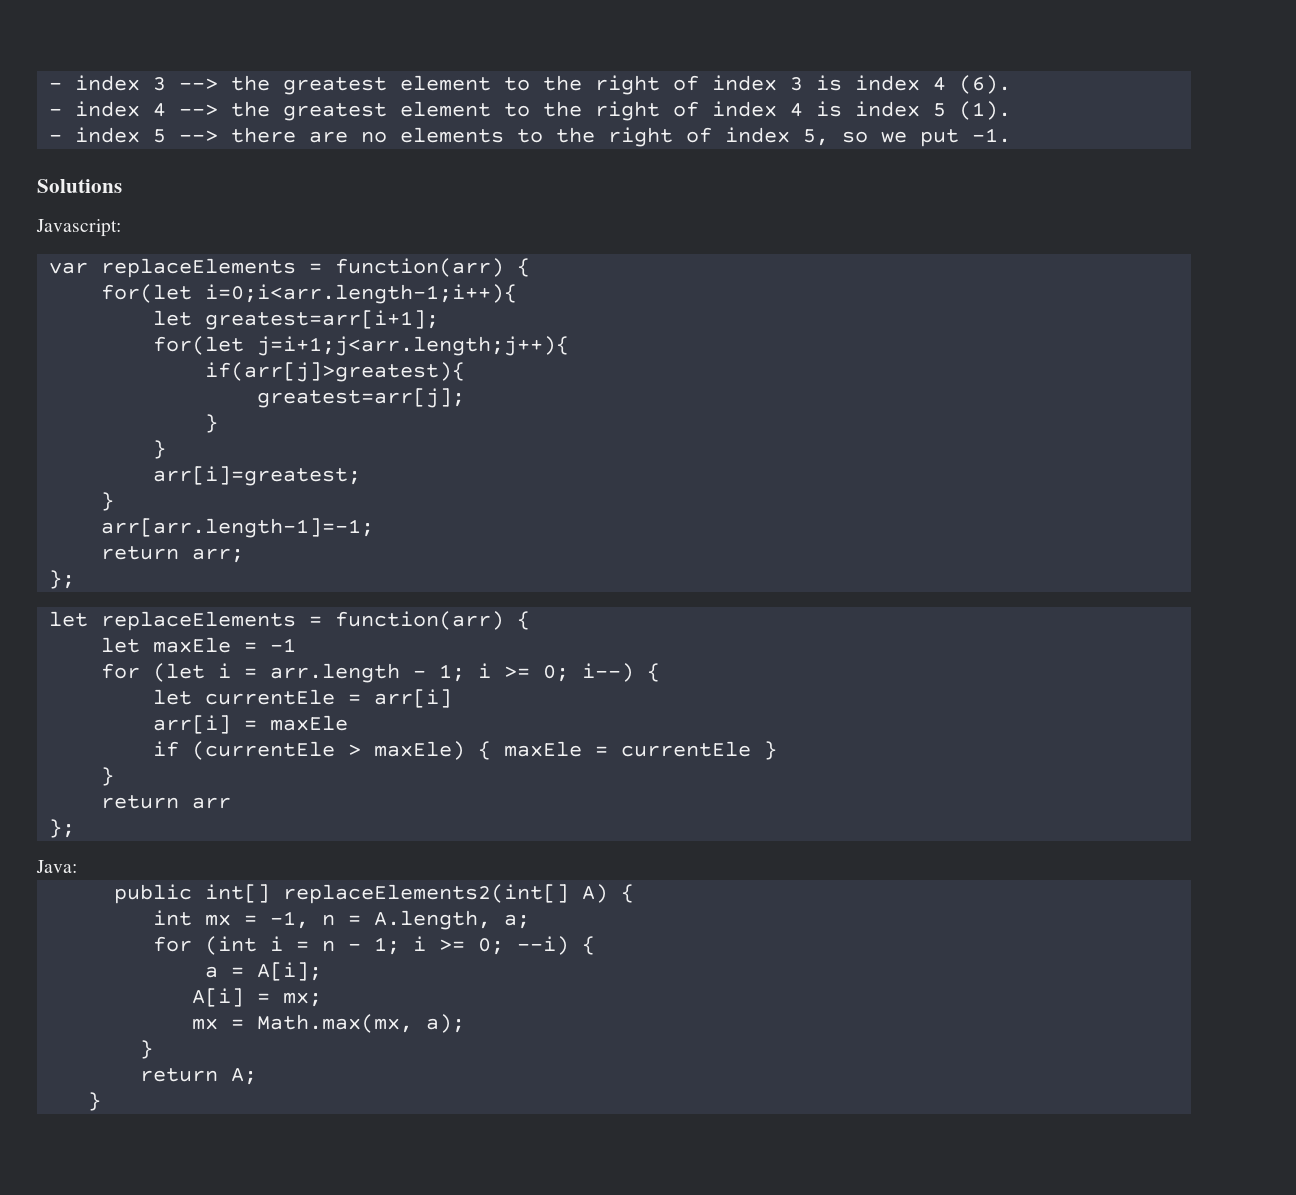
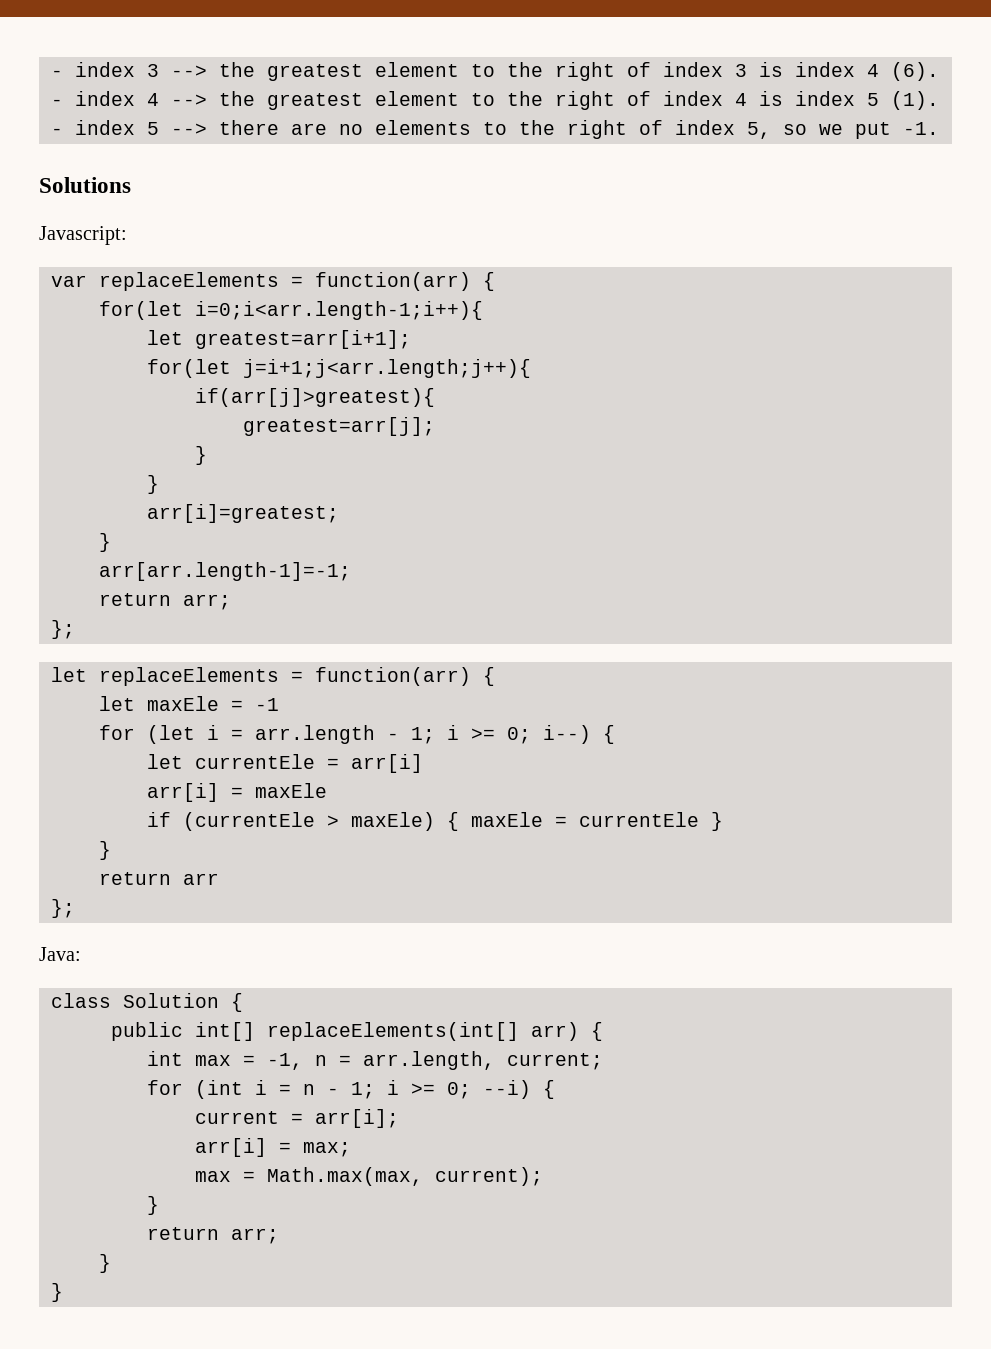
(77, 866) none -> [51,993,243,1012] // class Solution {
[282,884,608,904] replaceElements2(int[] A) -> [267,1022,579,1041] replaceElements(int[] arr)
[204,914,231,926] mx -> [195,1055,231,1066] max
[373,910,530,930] A.length, a; -> [363,1051,603,1070] arr.length, current;
[204,962,322,981] [191,988,322,1007] [191,1014,465,1033] [139,1040,153,1059] [139,1068,257,1085] [87,1092,101,1111] a = A[i]; // A[i] = mx; // mx = Math.max(mx, a); // } // return A; // } -> [195,1109,399,1128] [195,1138,351,1157] [195,1167,543,1186] [147,1196,159,1215] [147,1227,279,1244] [99,1254,111,1273] [51,1283,63,1302] current = arr[i]; // arr[i] = max; // max = Math.max(max, current); // } // return arr; // } // }

